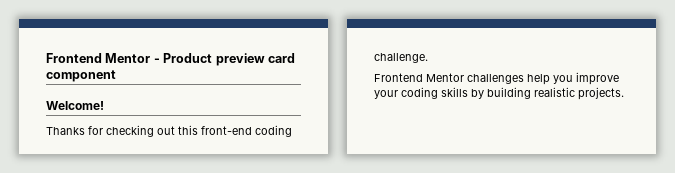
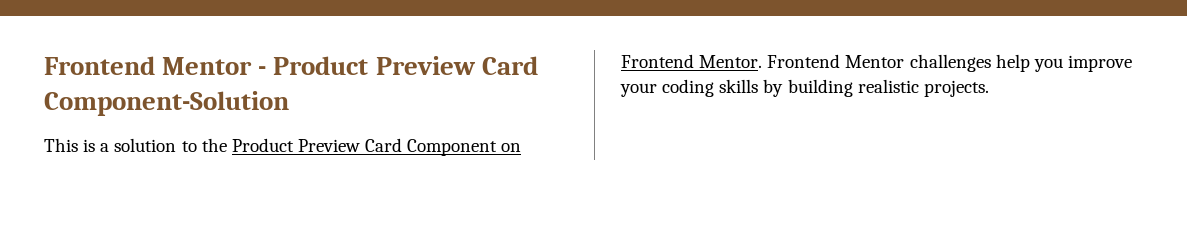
[215,53,295,66] [46,70,116,82] [46,101,104,110] [46,125,292,137] [374,53,428,63] preview card component // Welcome! // Thanks for checking out this front-end coding challenge. // -> [375,56,538,75] [44,91,289,116] [44,138,522,156] [621,54,763,68] Preview Card Component-Solution // This is a solution to the Product Preview Card Component on Frontend Mentor.

